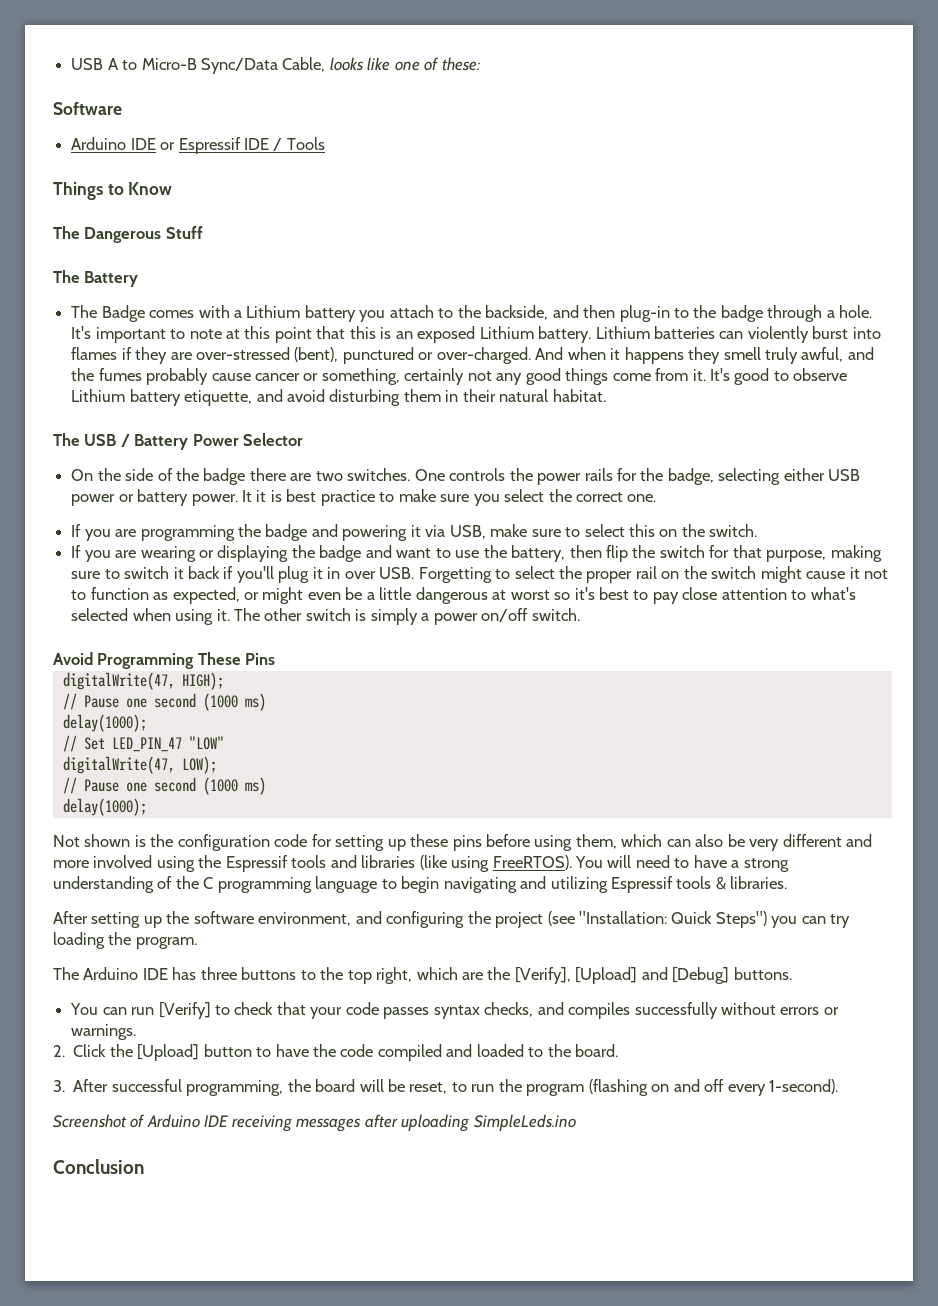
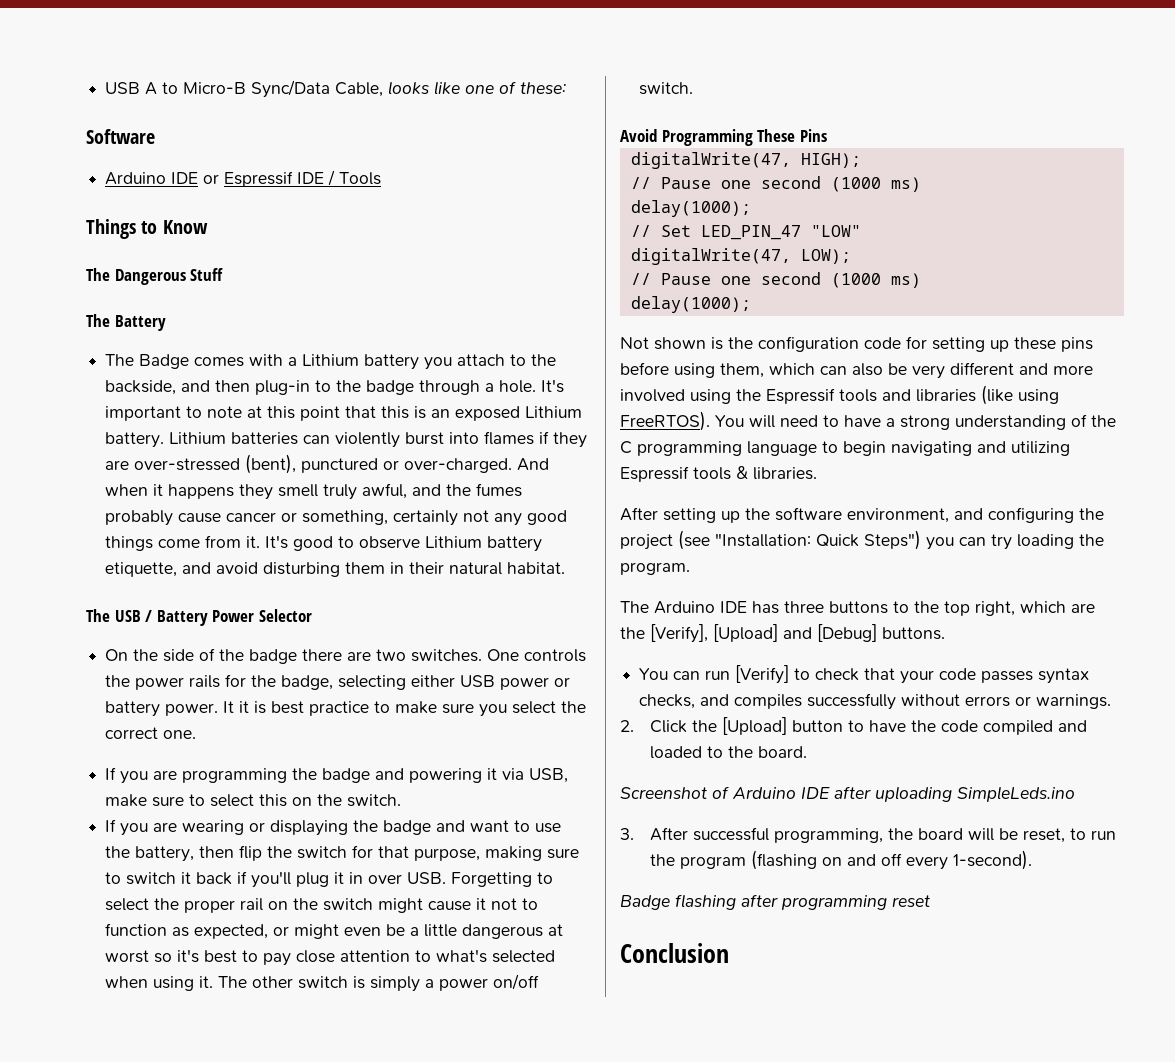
(619, 1050) none -> [620,786,1075,802] // Screenshot of Arduino IDE after uploading SimpleLeds.ino
[53,1114,576,1132] Screenshot of Arduino IDE receiving messages after uploading SimpleLeds.ino -> [620,894,930,910] Badge flashing after programming reset

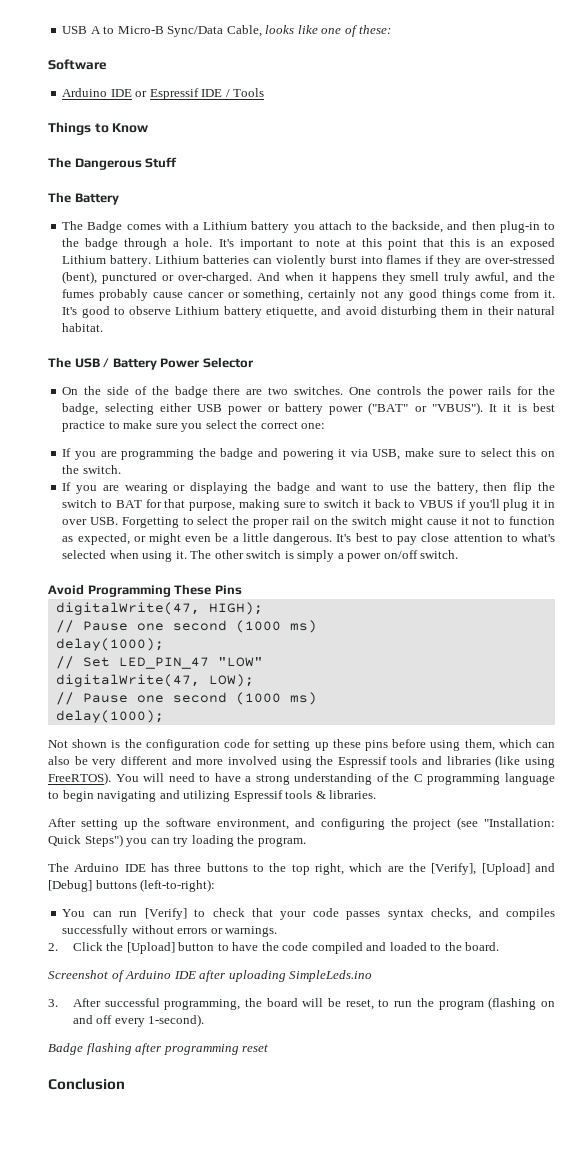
[165,703,219,716] power. -> [329,402,483,415] power ("BAT" or "VBUS").
[163,730,197,739] one. -> [301,423,326,429] one:
(348, 852) none -> [101,500,142,508] to BAT
(233, 878) none -> [404,500,454,508] to VBUS
[462,924,564,939] [105,949,200,963] dangerous at worst so it's -> [273,533,352,545] dangerous. It's
[882,627,945,640] buttons. -> [95,879,216,892] buttons (left-to-right):

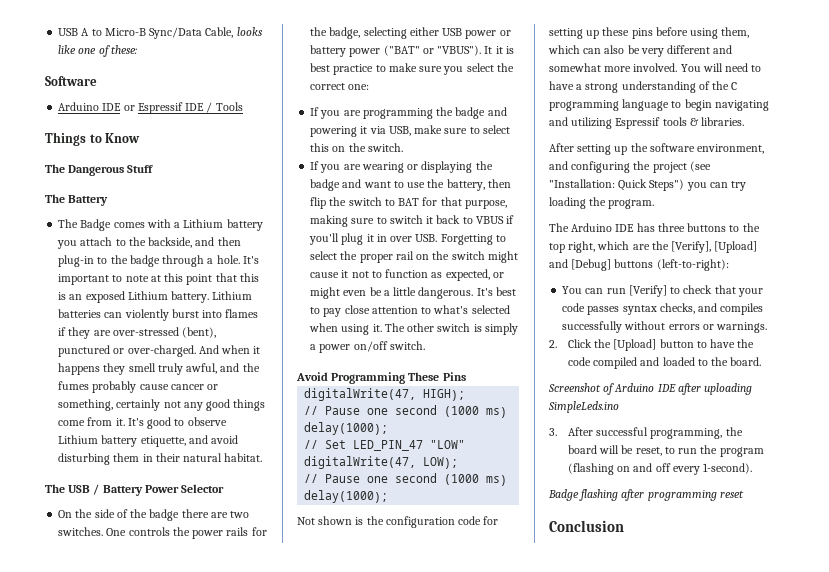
[196,755,556,768] [48,772,111,785] more involved using the Espressif tools and libraries (like using FreeRTOS). -> [549,63,678,72] somewhat more involved.

